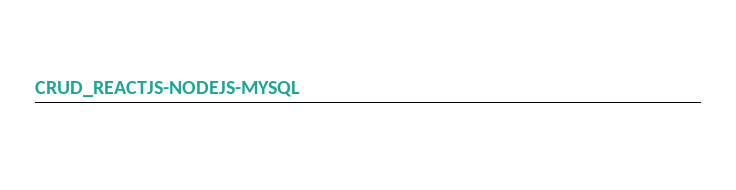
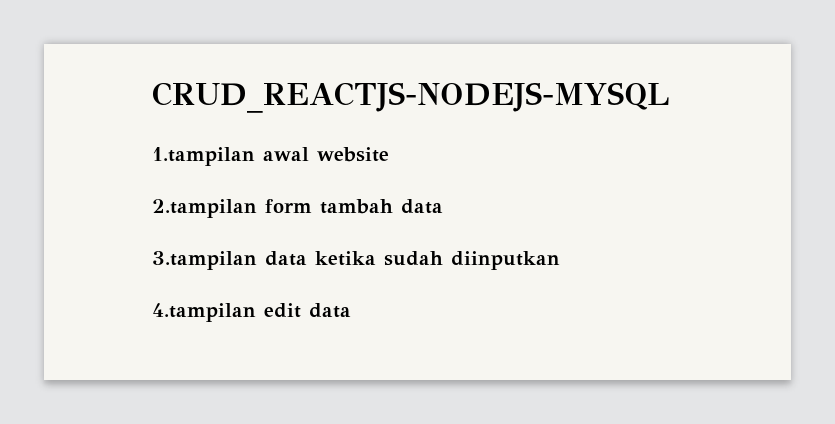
(300, 89) none -> [152,147,389,166] [152,199,443,218] [152,251,560,270] [152,303,351,322] // 1.tampilan awal website // 2.tampilan form tambah data // 3.tampilan data ketika sudah diinputkan // 4.tampilan edit data

